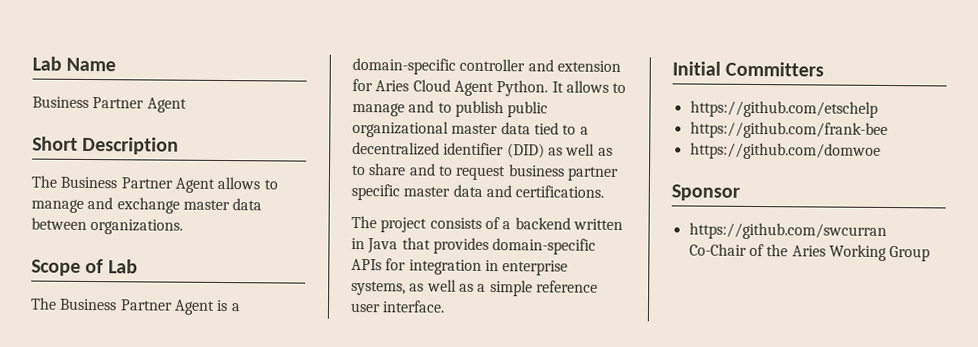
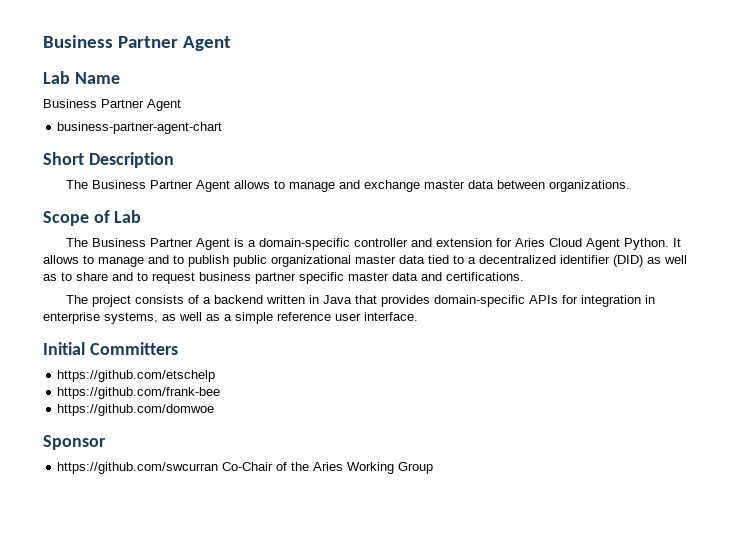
(32, 63) none -> [43,35,232,51] Business Partner Agent //
(187, 105) none -> [57,122,223,134] // business-partner-agent-chart

